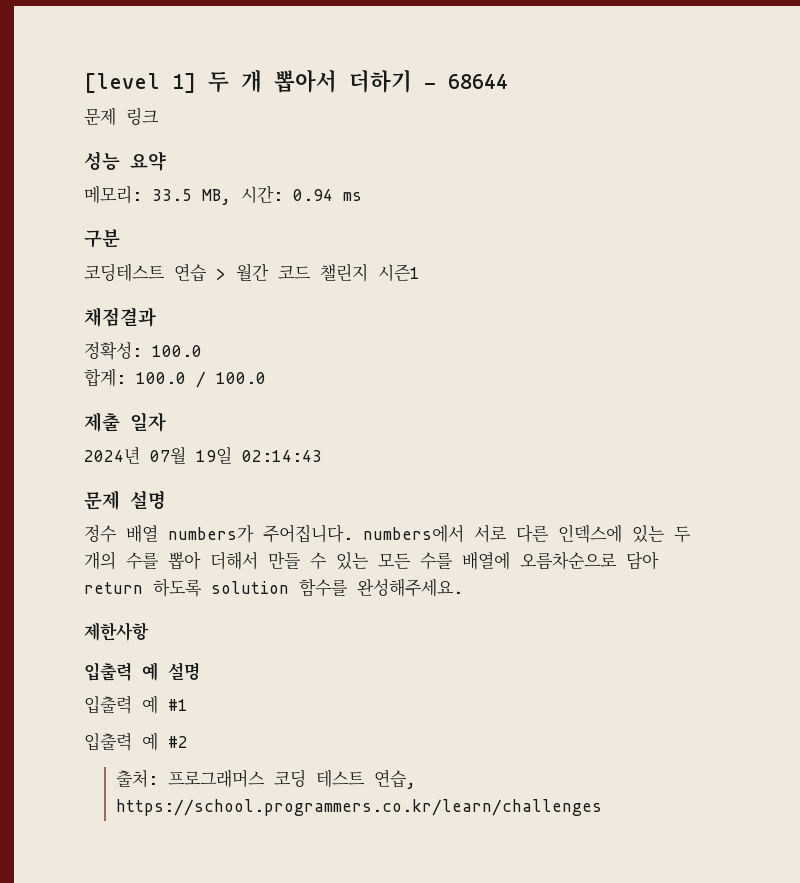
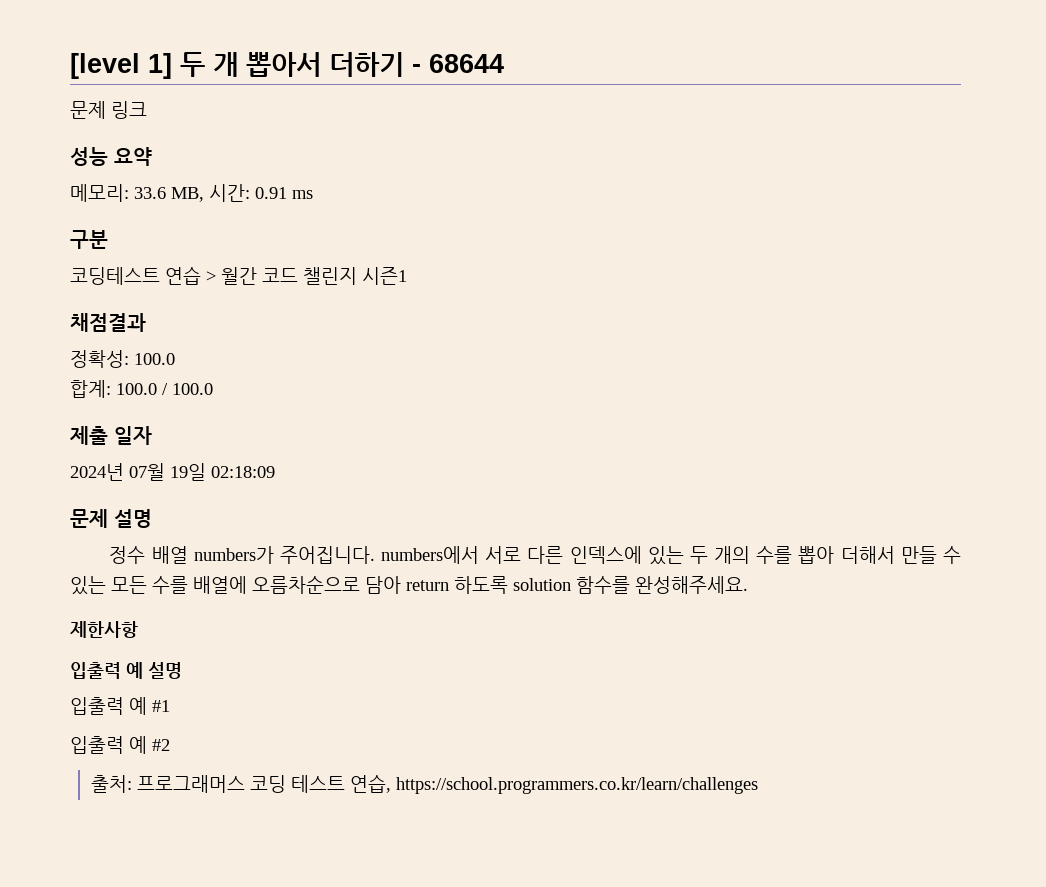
[152,189,192,201] 33.5 -> [134,187,166,199] 33.6
[293,189,333,201] 0.94 -> [255,187,287,199] 0.91
[242,450,322,462] 02:14:43 -> [211,466,275,478] 02:18:09

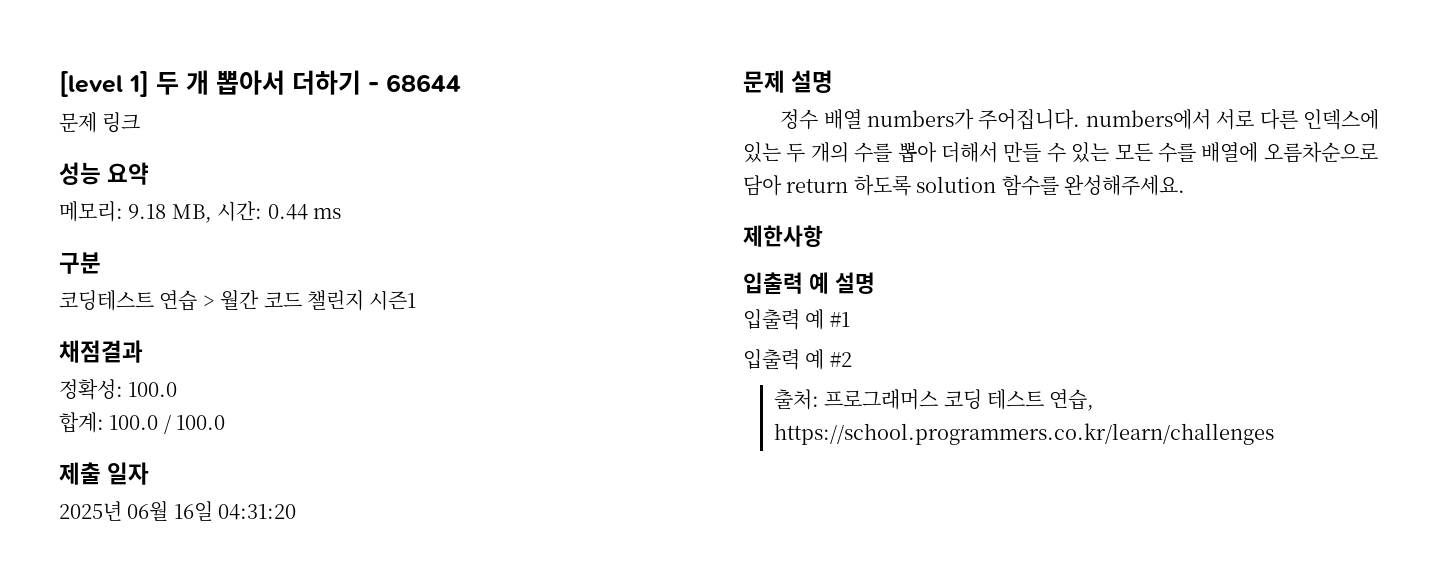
[134,187,166,199] 33.6 -> [128,204,167,219] 9.18
[255,187,287,199] 0.91 -> [267,204,308,220] 0.44
[70,463,275,481] 2024년 07월 19일 02:18:09 -> [59,500,297,521] 2025년 06월 16일 04:31:20

